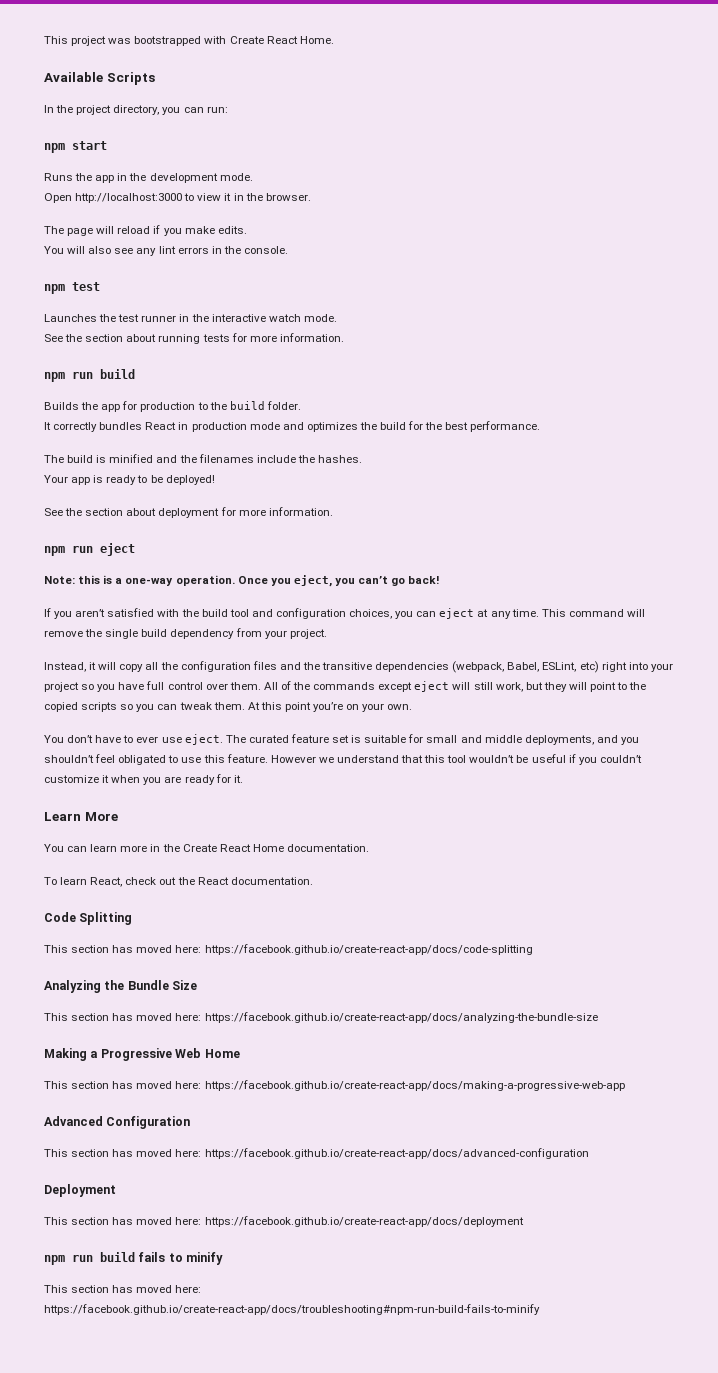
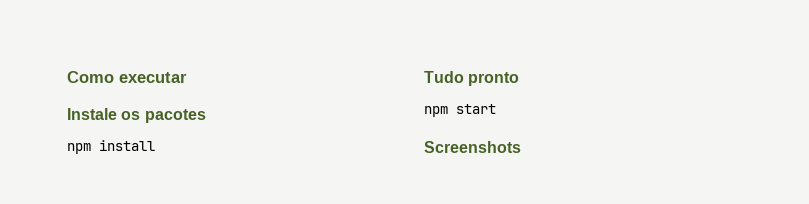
[44,36,334,46] [44,72,155,85] [44,105,228,115] [44,141,107,153] [44,173,253,183] [44,193,311,203] [44,225,247,236] [44,246,288,256] [44,282,100,294] [44,314,337,322] [44,333,344,344] [44,369,135,382] [44,401,301,412] [44,421,541,432] [44,454,362,463] [44,475,215,485] [44,507,333,518] [44,543,135,556] [44,575,440,587] [44,608,645,619] [44,628,327,639] [44,661,673,673] [44,681,647,692] [44,702,413,712] [44,734,639,745] [44,754,642,765] [44,774,243,785] [44,812,118,821] [44,844,369,852] [44,877,313,887] [44,912,133,925] [44,944,533,955] [44,980,198,993] [44,1012,598,1023] [44,1048,240,1061] [44,1080,625,1091] [44,1116,191,1129] [44,1148,589,1159] [44,1184,116,1197] [44,1216,524,1227] [44,1252,224,1265] [44,1285,202,1293] [44,1304,540,1315] This project was bootstrapped with Create React Home. // Available Scripts // In the project directory, you can run: // npm start // Runs the app in the development mode. // Open http://localhost:3000 to view it in the browser. // The page will reload if you make edits. // You will also see any lint errors in the console. // npm test // Launches the test runner in the interactive watch mode. // See the section about running tests for more information. // npm run build // Builds the app for production to the build folder. // It correctly bundles React in production mode and optimizes the build for the best performance. // The build is minified and the filenames include the hashes. // Your app is ready to be deployed! // See the section about deployment for more information. // npm run eject // Note: this is a one-way operation. Once you eject, you can’t go back! // If you aren’t satisfied with the build tool and configuration choices, you can eject at any time. This command will remove the single build dependency from your project. // Instead, it will copy all the configuration files and the transitive dependencies (webpack, Babel, ESLint, etc) right into your project so you have full control over them. All of the commands except eject will still work, but they will point to the copied scripts so you can tweak them. At this point you’re on your own. // You don’t have to ever use eject. The curated feature set is suitable for small and middle deployments, and you shouldn’t feel obligated to use this feature. However we understand that this tool wouldn’t be useful if you couldn’t customize it when you are ready for it. // Learn More // You can learn more in the Create React Home documentation. // To learn React, check out the React documentation. // Code Splitting // This section has moved here: https://facebook.github.io/create-react-app/docs/code-splitting // Analyzing the Bundle Size // This section has moved here: https://facebook.github.io/create-react-app/docs/analyzing-the-bundle-size // Making a Progressive Web Home // This section has moved here: https://facebook.github.io/create-react-app/docs/making-a-progressive-web-app // Advanced Configuration // This section has moved here: https://facebook.github.io/create-react-app/docs/advanced-configuration // Deployment // This section has moved here: https://facebook.github.io/create-react-app/docs/deployment // npm run build fails to minify // This section has moved here: https://facebook.github.io/create-react-app/docs/troubleshooting#npm-run-build-fails-to-minify -> [67,71,187,83] [67,108,206,123] [67,140,155,154] [424,71,520,86] [424,104,496,117] [424,141,521,153] Como executar // Instale os pacotes // npm install // Tudo pronto // npm start // Screenshots

